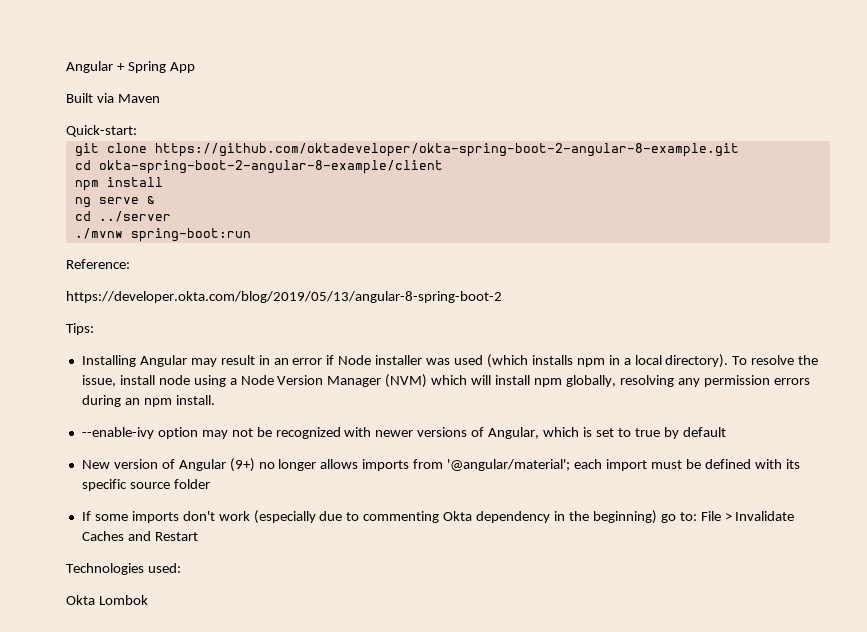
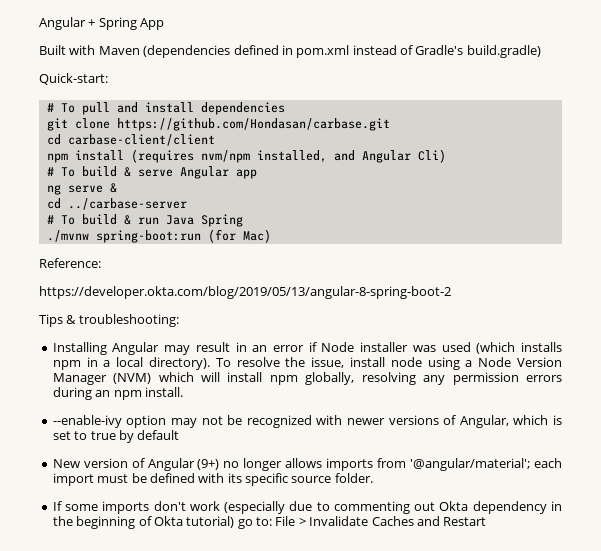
[96,93,114,103] via -> [69,45,96,55] with
[66,125,137,137] // Quick-start: -> [143,45,541,58] [39,73,108,85] [46,102,285,115] (dependencies defined in pom.xml instead of Gradle's build.gradle) // Quick-start: // # To pull and install dependencies
[154,143,739,157] [74,160,443,174] https://github.com/oktadeveloper/okta-spring-boot-2-angular-8-example.git // cd okta-spring-boot-2-angular-8-example/client -> [116,118,390,131] [46,134,215,146] https://github.com/Hondasan/carbase.git // cd carbase-client/client
[74,195,155,208] [74,211,171,222] // ng serve & // cd ../server -> [130,149,446,163] [46,166,257,179] [46,183,117,195] [46,198,187,210] [46,214,243,227] (requires nvm/npm installed, and Angular Cli) // # To build & serve Angular app // ng serve & // cd ../carbase-server // # To build & run Java Spring
(251, 235) none -> [207,229,271,243] (for Mac)
[66,323,94,335] Tips: -> [39,314,179,327] Tips & troubleshooting:
[173,479,210,489] folder -> [334,473,373,483] folder.
(440, 517) none -> [414,502,436,511] out
[592,510,657,524] beginning) -> [76,516,235,529] beginning of Okta tutorial)
[66,563,181,575] [66,595,148,605] // Technologies used: // Okta Lombok -> (487, 521) none

